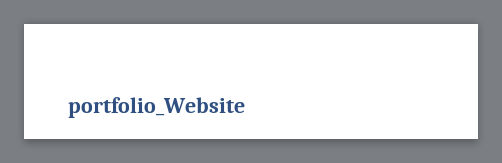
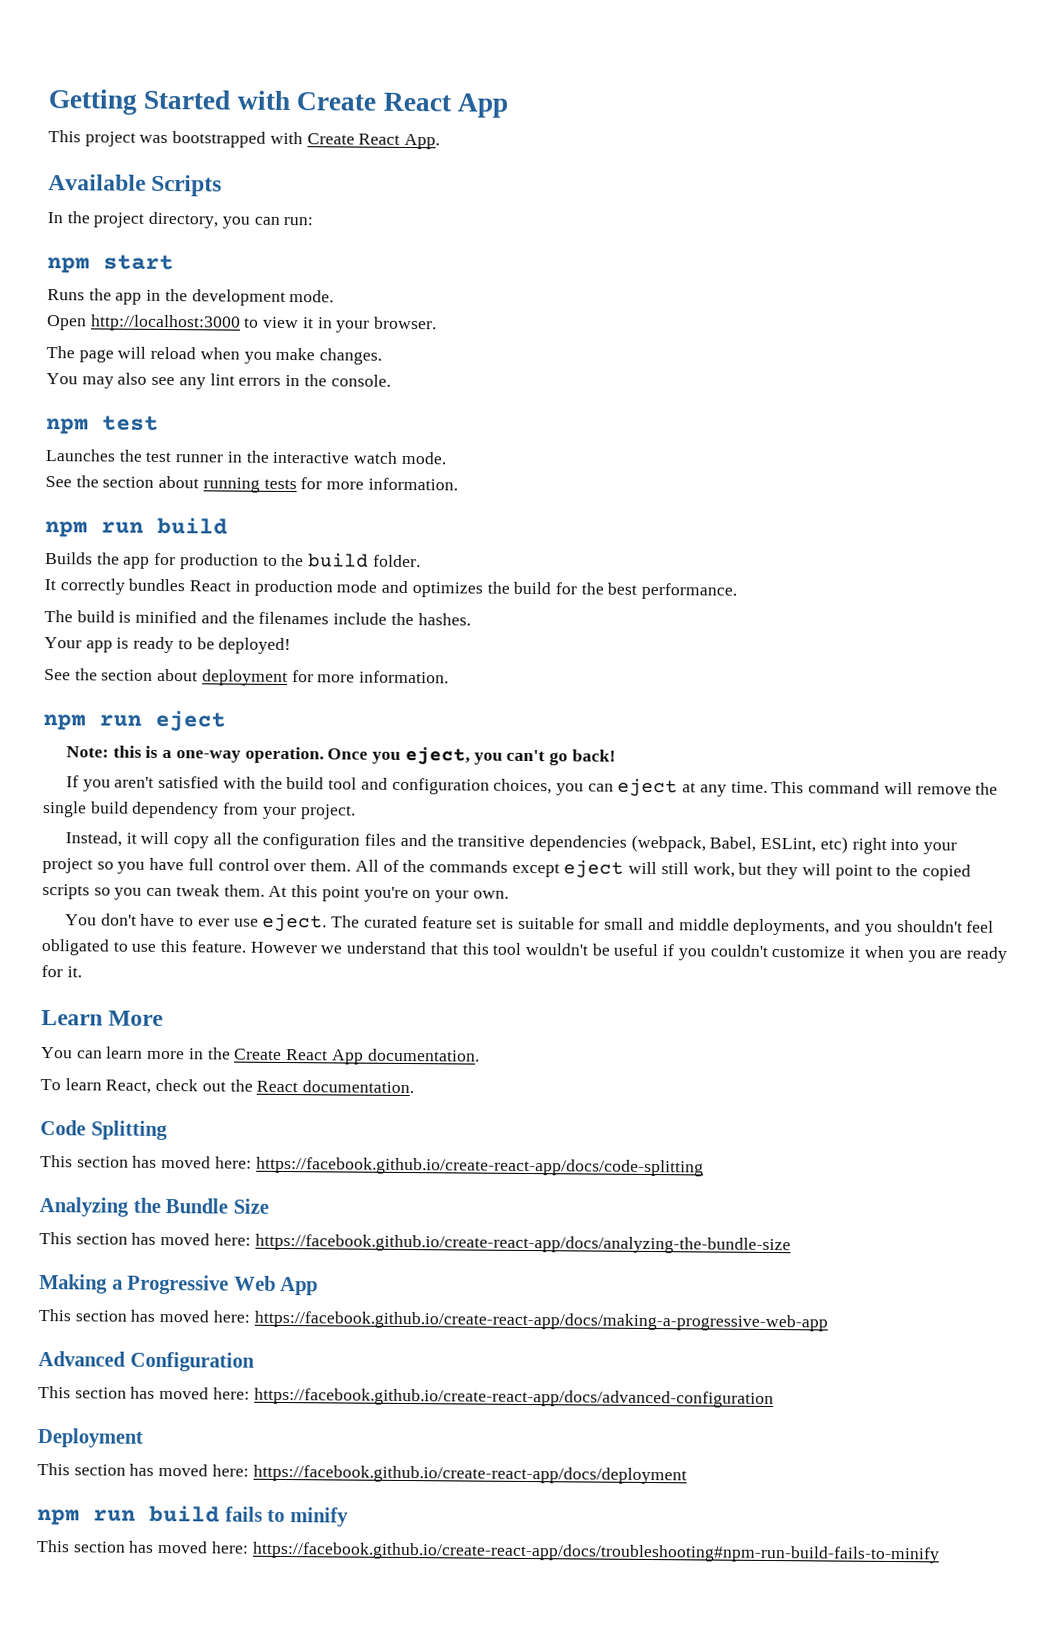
[68,97,245,118] portfolio_Website -> [48,89,509,118] [48,130,441,150] [48,174,223,197] [47,211,314,229] [47,254,174,274] [47,288,335,306] [46,314,438,333] [46,346,383,365] [46,372,391,390] [46,415,159,435] [45,449,447,465] [45,475,458,493] [45,516,228,538] [45,552,421,570] [44,578,738,600] [44,610,471,626] [44,636,292,655] [44,668,450,687] [43,709,226,732] [66,745,616,766] [66,775,999,797] [42,801,356,820] [65,831,958,855] [42,857,971,881] [42,884,509,903] [65,913,995,936] [41,939,1007,963] [41,965,82,978] [41,1010,164,1027] [41,1046,480,1065] [40,1078,415,1094] [40,1120,168,1141] [40,1155,704,1177] [39,1197,269,1217] [39,1231,791,1255] [39,1273,319,1296] [38,1308,828,1332] [38,1350,255,1372] [38,1385,774,1409] [37,1427,143,1448] [37,1462,687,1485] [37,1504,349,1527] [36,1539,940,1564] Getting Started with Create React App // This project was bootstrapped with Create React App. // Available Scripts // In the project directory, you can run: // npm start // Runs the app in the development mode. // Open http://localhost:3000 to view it in your browser. // The page will reload when you make changes. // You may also see any lint errors in the console. // npm test // Launches the test runner in the interactive watch mode. // See the section about running tests for more information. // npm run build // Builds the app for production to the build folder. // It correctly bundles React in production mode and optimizes the build for the best performance. // The build is minified and the filenames include the hashes. // Your app is ready to be deployed! // See the section about deployment for more information. // npm run eject // Note: this is a one-way operation. Once you eject, you can't go back! // If you aren't satisfied with the build tool and configuration choices, you can eject at any time. This command will remove the single build dependency from your project. // Instead, it will copy all the configuration files and the transitive dependencies (webpack, Babel, ESLint, etc) right into your project so you have full control over them. All of the commands except eject will still work, but they will point to the copied scripts so you can tweak them. At this point you're on your own. // You don't have to ever use eject. The curated feature set is suitable for small and middle deployments, and you shouldn't feel obligated to use this feature. However we understand that this tool wouldn't be useful if you couldn't customize it when you are ready for it. // Learn More // You can learn more in the Create React App documentation. // To learn React, check out the React documentation. // Code Splitting // This section has moved here: https://facebook.github.io/create-react-app/docs/code-splitting // Analyzing the Bundle Size // This section has moved here: https://facebook.github.io/create-react-app/docs/analyzing-the-bundle-size // Making a Progressive Web App // This section has moved here: https://facebook.github.io/create-react-app/docs/making-a-progressive-web-app // Advanced Configuration // This section has moved here: https://facebook.github.io/create-react-app/docs/advanced-configuration // Deployment // This section has moved here: https://facebook.github.io/create-react-app/docs/deployment // npm run build fails to minify // This section has moved here: https://facebook.github.io/create-react-app/docs/troubleshooting#npm-run-build-fails-to-minify

